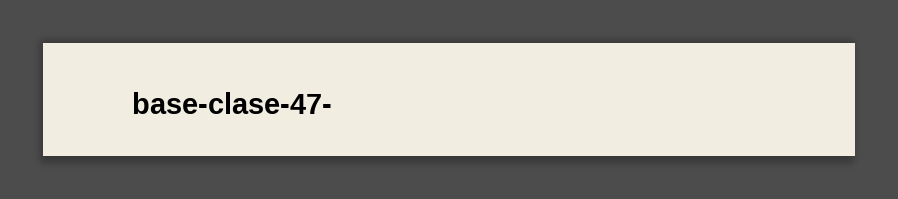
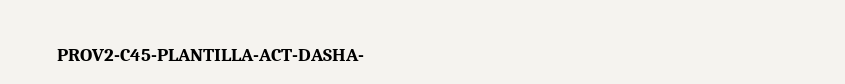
[132,92,332,114] base-clase-47- -> [57,49,364,61] PROV2-C45-PLANTILLA-ACT-DASHA-

